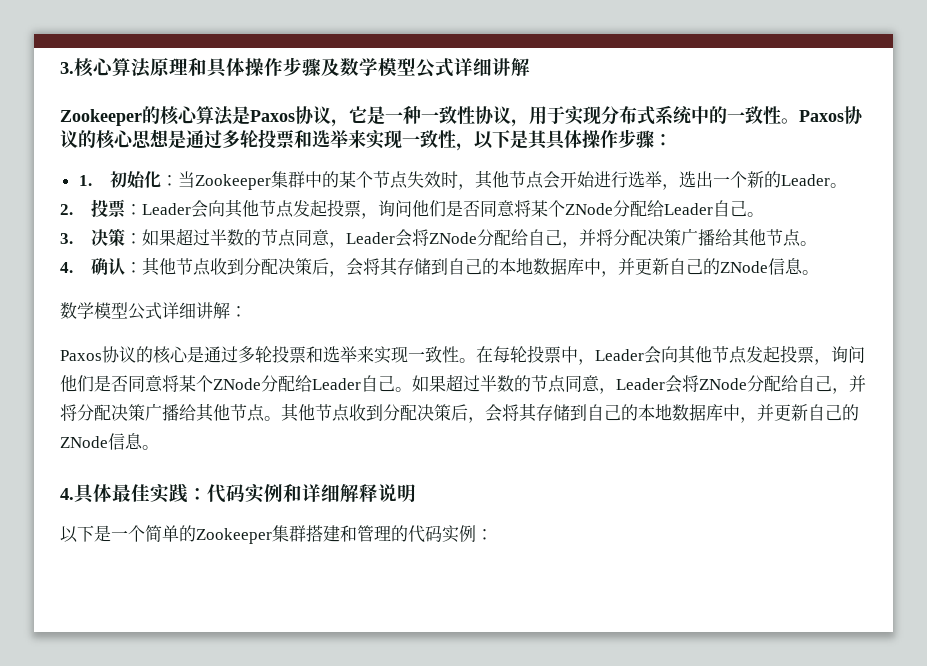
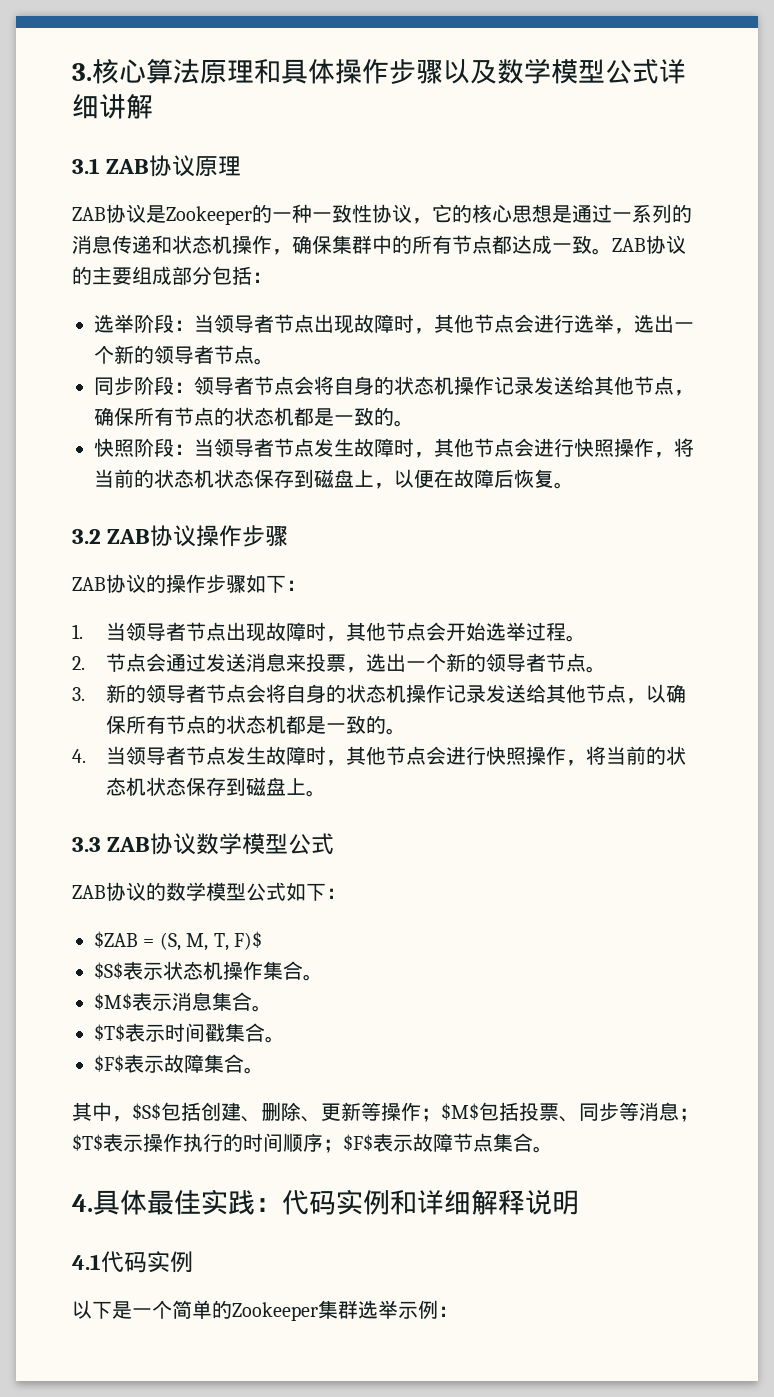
(321, 67) none -> [443,59,470,84] 以
[60,105,864,127] [60,129,672,151] [78,170,595,190] Zookeeper的核心算法是Paxos协议，它是一种一致性协议，用于实现分布式系统中的一致性。Paxos协议的核心思想是通过多轮投票和选举来实现一致性，以下是其具体操作步骤： // 1.初始化：当Zookeeper集群中的某个节点失效时，其他节点会开始 -> [72,155,242,177] [72,204,692,225] [72,235,686,255] [72,266,272,285] [94,314,534,334] 3.1 ZAB协议原理 // ZAB协议是Zookeeper的一种一致性协议，它的核心思想是通过一系列的消息传递和状态机操作，确保集群中的所有节点都达成一致。ZAB协议的主要组成部分包括： // 选举阶段：当领导者节点出现故障时，其他节点会
[780,174,847,188] [60,199,765,219] [60,228,818,248] [60,257,820,277] [60,302,247,320] [60,345,865,365] [60,374,866,394] [60,403,859,423] [60,433,143,450] Leader。 // 2.投票：Leader会向其他节点发起投票，询问他们是否同意将某个ZNode分配给Leader自己。 // 3.决策：如果超过半数的节点同意，Leader会将ZNode分配给自己，并将分配决策广播给其他节点。 // 4.确认：其他节点收到分配决策后，会将其存储到自己的本地数据库中，并更新自己的ZNode信息。 // 数学模型公式详细讲解： // Paxos协议的核心是通过多轮投票和选举来实现一致性。在每轮投票中，Leader会向其他节点发起投票，询问他们是否同意将某个ZNode分配给Leader自己。如果超过半数的节点同意，Leader会将ZNode分配给自己，并将分配决策广播给其他节点。其他节点收到分配决策后，会将其存储到自己的本地数据库中，并更新自己的ZNode信息 -> [154,345,274,365] [94,376,694,396] [94,407,414,427] [94,438,694,458] [94,469,574,489] [72,525,289,547] [72,574,306,594] [72,622,586,642] [72,653,606,673] [72,684,686,704] [105,715,406,735] [72,746,686,766] [105,777,326,797] [72,833,335,855] [72,882,346,901] [94,931,262,951] [94,961,323,981] [94,992,272,1012] [94,1023,285,1043] [94,1054,264,1074] [72,1102,699,1122] [72,1133,533,1153] 领导者节点。 // 同步阶段：领导者节点会将自身的状态机操作记录发送给其他节点，确保所有节点的状态机都是一致的。 // 快照阶段：当领导者节点发生故障时，其他节点会进行快照操作，将当前的状态机状态保存到磁盘上，以便在故障后恢复。 // 3.2 ZAB协议操作步骤 // ZAB协议的操作步骤如下： // 1.当领导者节点出现故障时，其他节点会开始选举过程。 // 2.节点会通过发送消息来投票，选出一个新的领导者节点。 // 3.新的领导者节点会将自身的状态机操作记录发送给其他节点，以确保所有节点的状态机都是一致的。 // 4.当领导者节点发生故障时，其他节点会进行快照操作，将当前的状态机状态保存到磁盘上。 // 3.3 ZAB协议数学模型公式 // ZAB协议的数学模型公式如下： // $ZAB = (S, M, T, F)$ // $S$表示状态机操作集合。 // $M$表示消息集合。 // $T$表示时间戳集合。 // $F$表示故障集合。 // 其中，$S$包括创建、删除、更新等操作；$M$包括投票、同步等消息；$T$表示操作执行的时间顺序；$F$表示故障节点集合
(416, 493) none -> [72,1251,193,1273] // 4.1代码实例
[306,525,459,543] 搭建和管理的代码实 -> [358,1300,418,1319] 选举示

